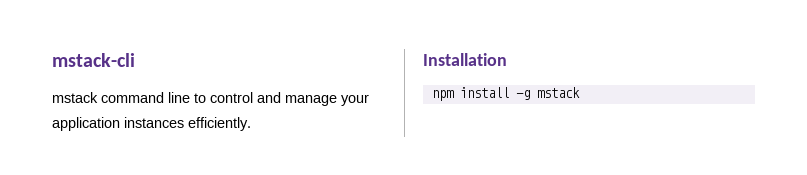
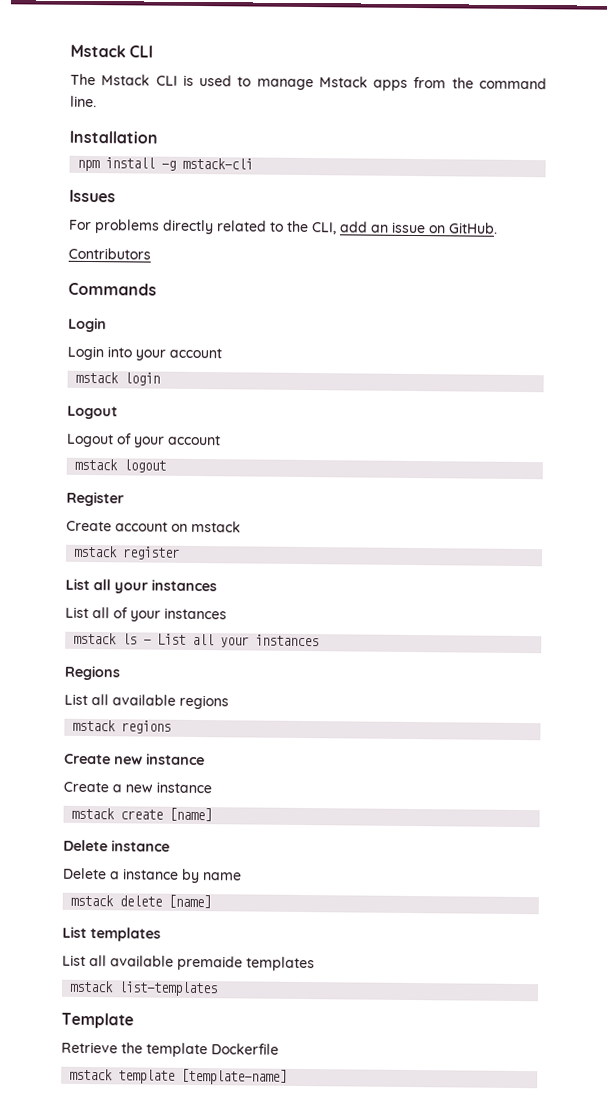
[52,53,135,67] [52,92,369,106] [52,117,251,131] [423,53,507,66] [431,87,580,101] mstack-cli // mstack command line to control and manage your application instances efficiently. // Installation // npm install -g mstack -> [70,44,154,58] [70,73,547,91] [70,95,97,108] [69,130,158,144] [77,157,254,172] [69,189,116,203] [69,219,498,235] [68,247,151,260] [68,282,157,296] [68,317,107,333] [67,345,222,361] [75,371,161,386] [67,405,118,420] [67,433,221,448] [74,458,167,473] [66,491,124,507] [66,520,241,533] [73,545,181,560] [65,578,217,594] [65,606,227,622] [73,632,320,648] [64,665,120,681] [64,693,229,710] [72,719,172,734] [64,753,205,766] [63,781,212,794] [71,807,213,822] [63,839,170,852] [63,867,242,884] [70,894,212,909] [62,926,161,942] [62,954,315,972] [69,980,219,997] [61,1012,134,1029] [61,1041,279,1058] [69,1068,288,1085] Mstack CLI // The Mstack CLI is used to manage Mstack apps from the command line. // Installation // npm install -g mstack-cli // Issues // For problems directly related to the CLI, add an issue on GitHub. // Contributors // Commands // Login // Login into your account // mstack login // Logout // Logout of your account // mstack logout // Register // Create account on mstack // mstack register // List all your instances // List all of your instances // mstack ls - List all your instances // Regions // List all available regions // mstack regions // Create new instance // Create a new instance // mstack create [name] // Delete instance // Delete a instance by name // mstack delete [name] // List templates // List all available premaide templates // mstack list-templates // Template // Retrieve the template Dockerfile // mstack template [template-name]

